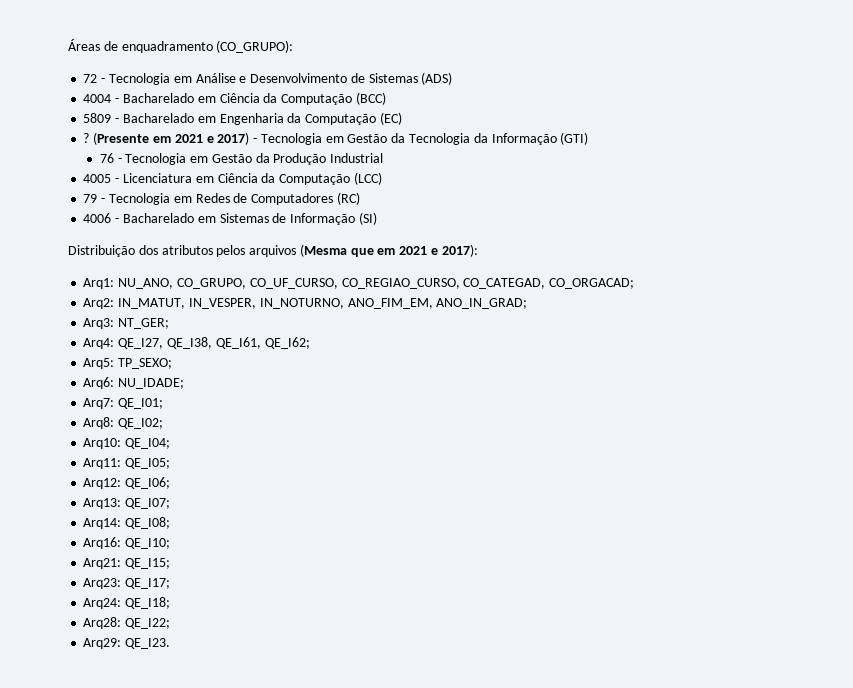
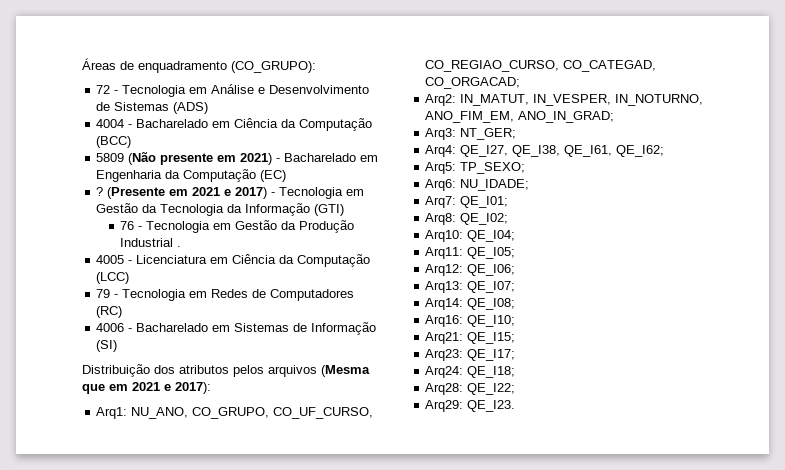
(112, 118) none -> [128,152,273,165] (Não presente em 2021)
(384, 158) none -> [177,246,182,247] .

